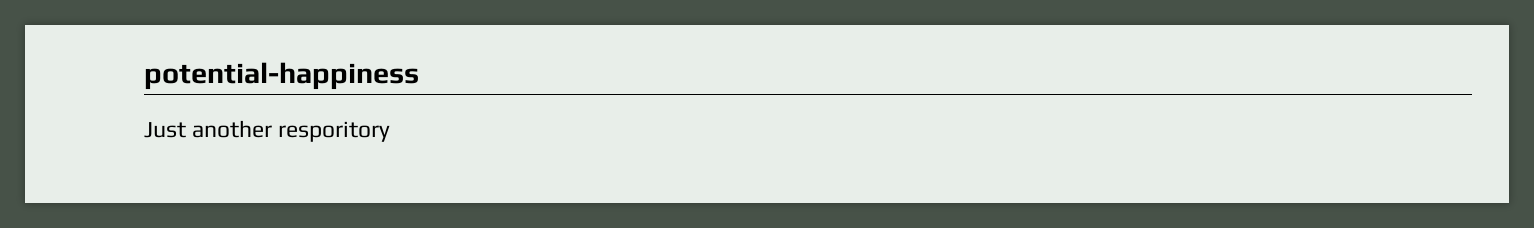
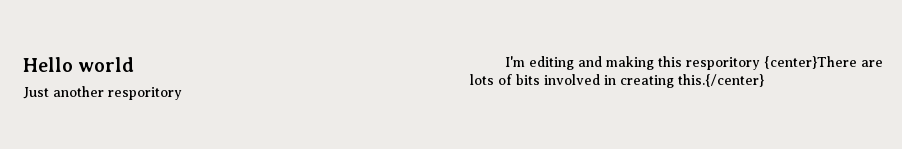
[144,62,419,90] potential-happiness -> [23,57,135,72] Hello world
(391, 131) none -> [504,56,883,70] [470,74,764,88] // I'm editing and making this resporitory {center}There are lots of bits involved in creating this.{/center}

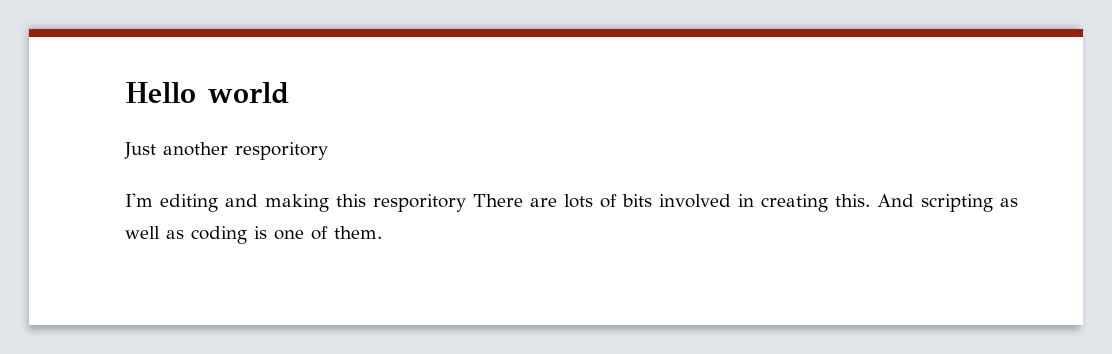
[763,56,857,69] {center}There -> [473,194,523,207] There
[678,74,764,87] this.{/center} -> [835,194,1018,212] [125,226,382,244] this. And scripting as well as coding is one of them.

